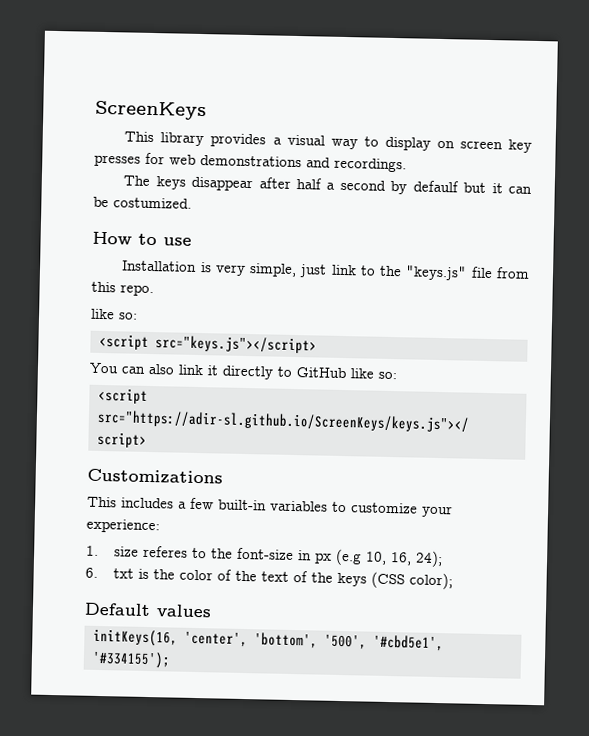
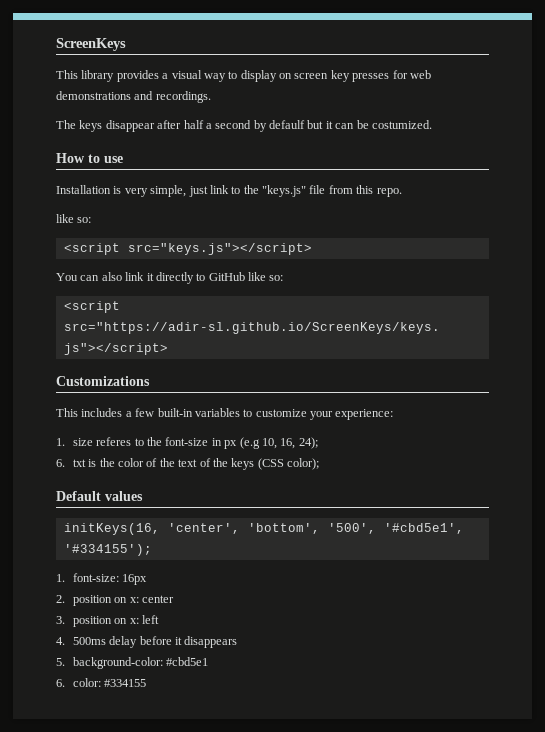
(171, 659) none -> [56,573,148,585] [56,595,175,606] [56,615,160,627] [56,636,238,648] [56,657,209,669] [56,678,147,687] // 1. font-size: 16px // 2. position on x: center // 3. position on x: left // 4. 500ms delay before it disappears // 5. background-color: #cbd5e1 // 6. color: #334155

